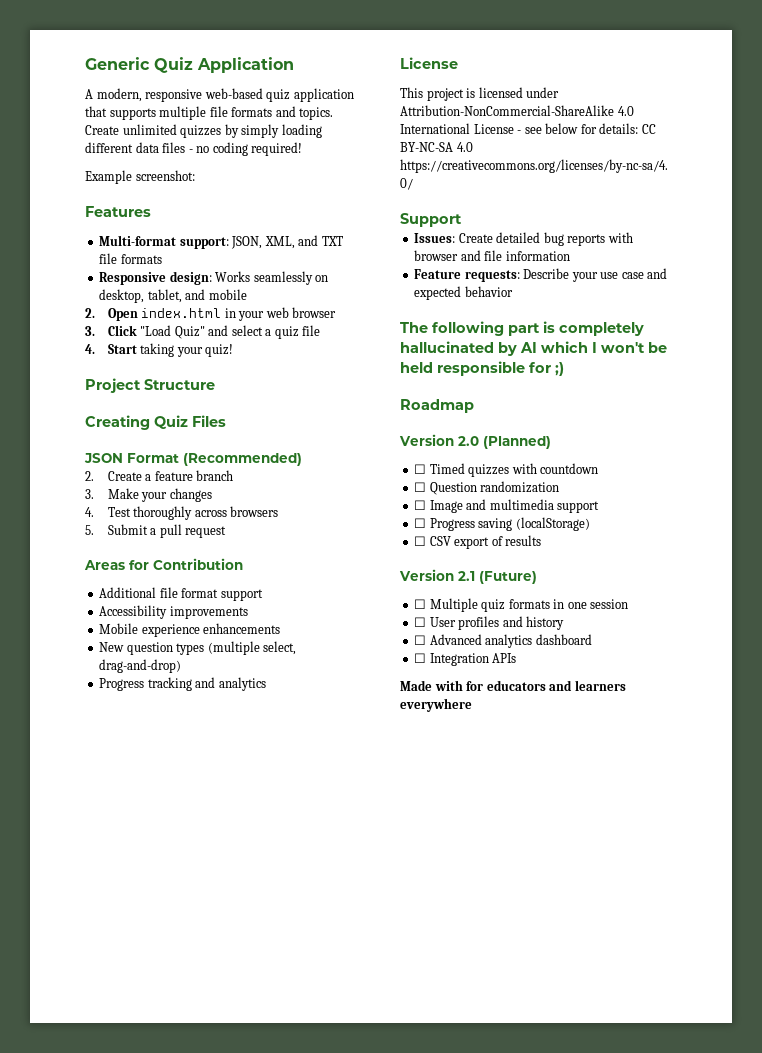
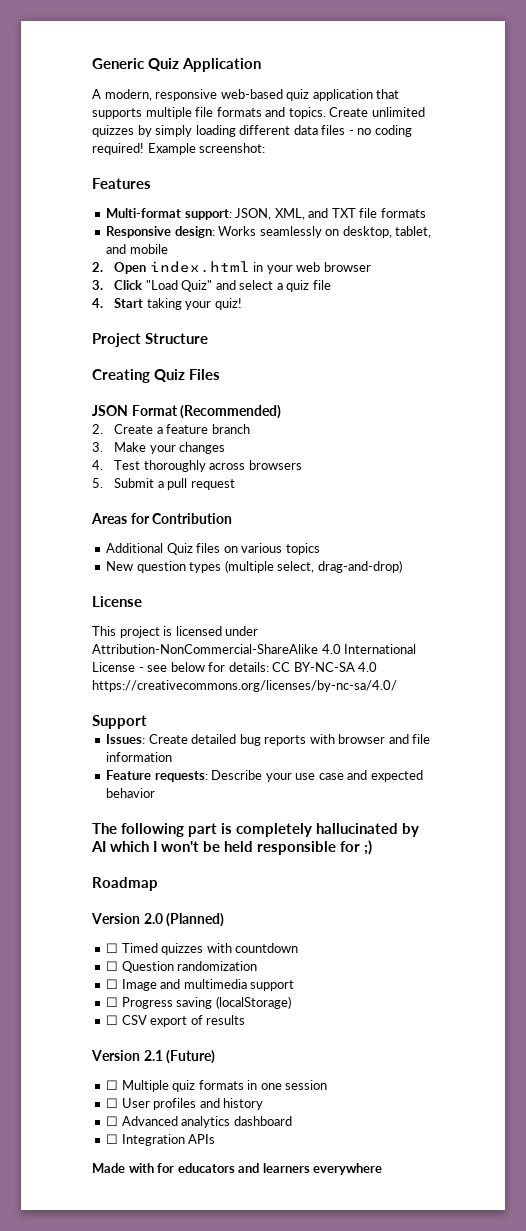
(303, 149) // -> (144, 149) none
[159,587,263,601] [99,605,248,619] [99,623,281,637] file format support // Accessibility improvements // Mobile experience enhancements -> [166,543,320,555] Quiz files on various topics
[99,677,266,691] // Progress tracking and analytics -> (402, 566) none

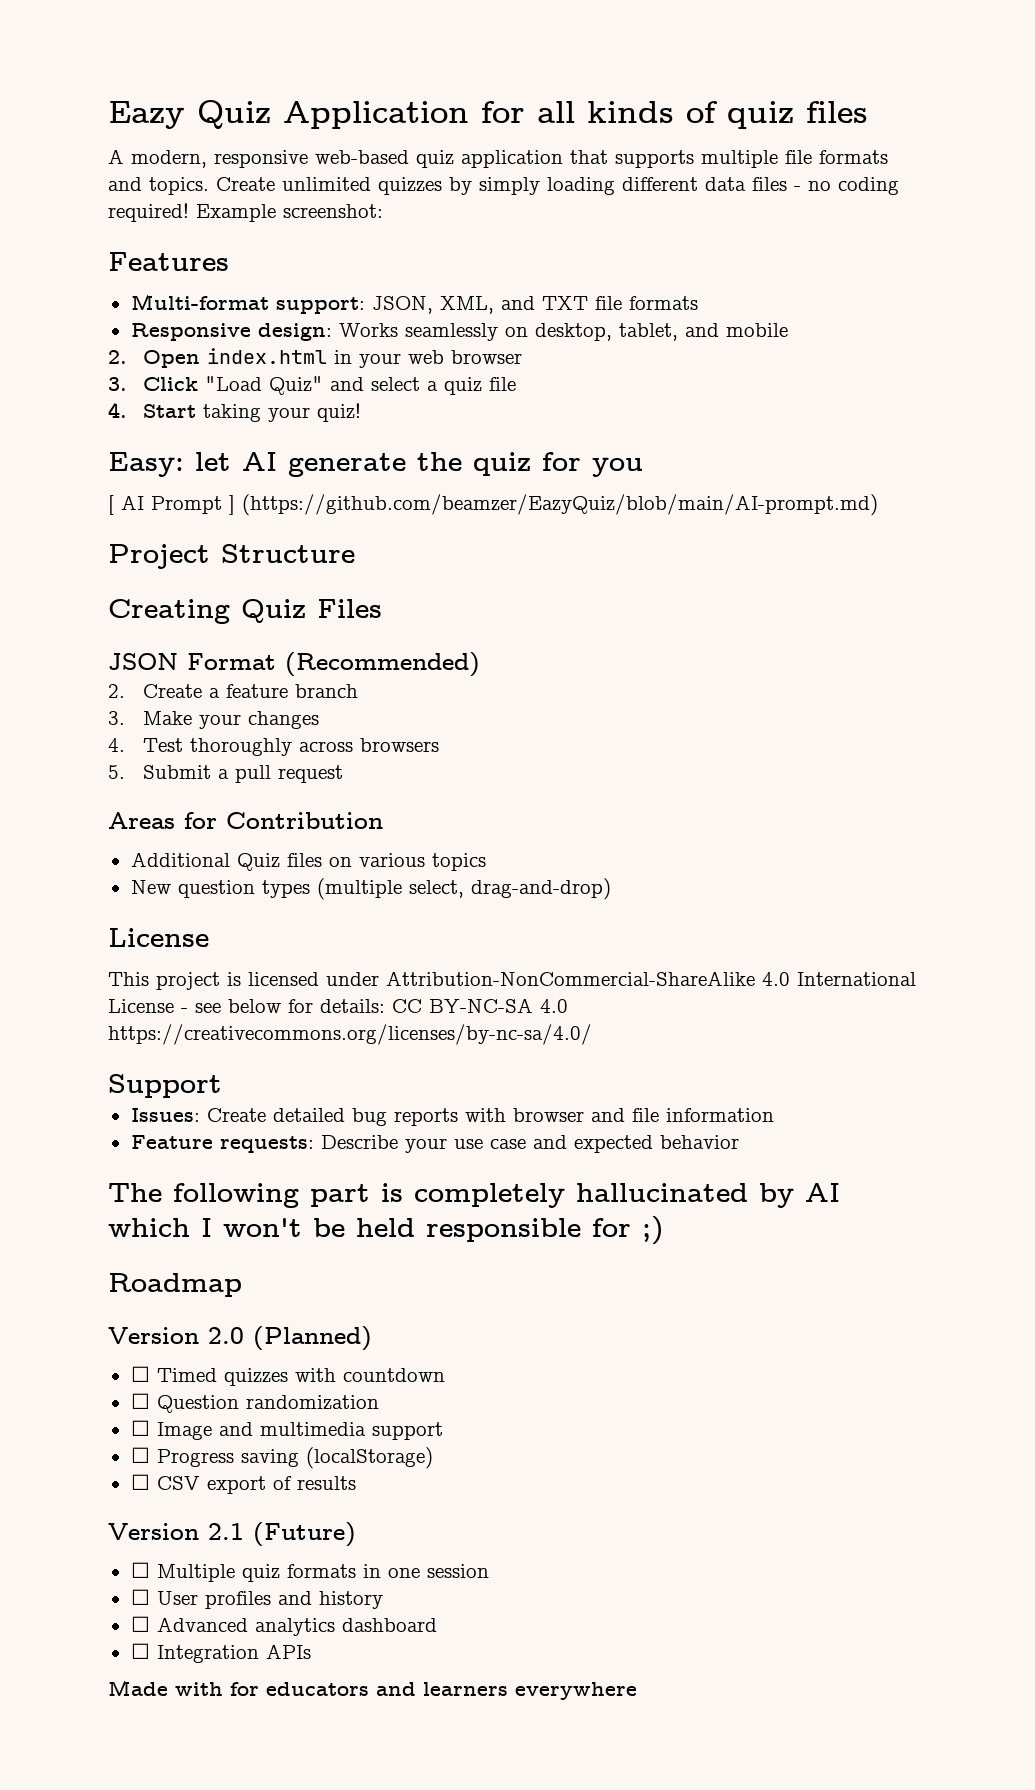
[92,58,144,69] Generic -> [108,101,185,129] Eazy
(262, 65) none -> [481,101,868,129] for all kinds of quiz files
(242, 304) none -> [108,452,643,477] [108,494,878,516] // Easy: let AI generate the quiz for you // [ AI Prompt ] (https://github.com/beamzer/EazyQuiz/blob/main/AI-prompt.md)

